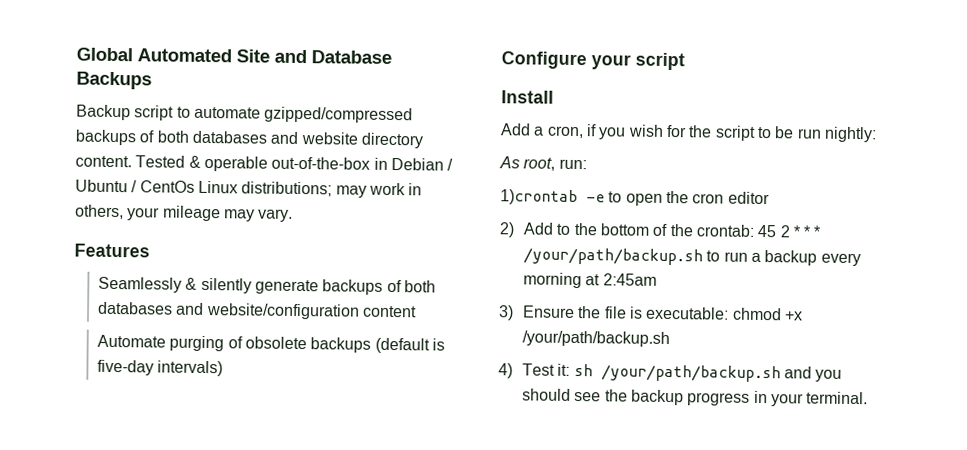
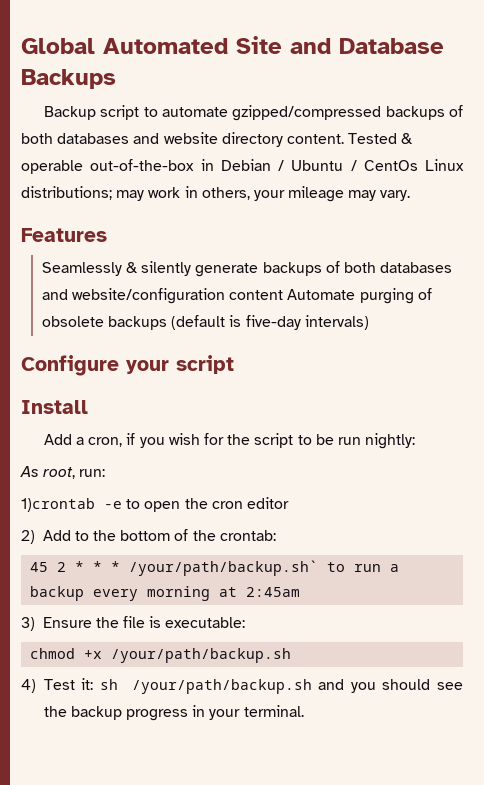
(417, 311) // -> (284, 295) none
(755, 230) none -> (276, 535) //
[522,247,703,266] /your/path/backup.sh -> [129,560,319,576] /your/path/backup.sh`
(730, 313) none -> (246, 622) //

